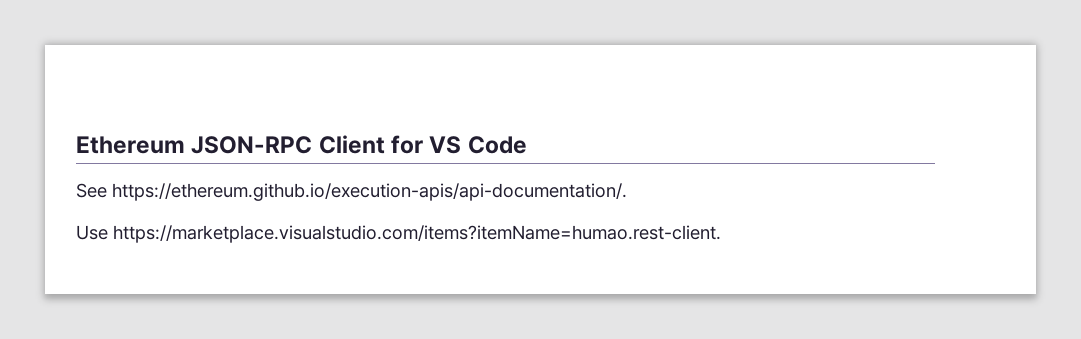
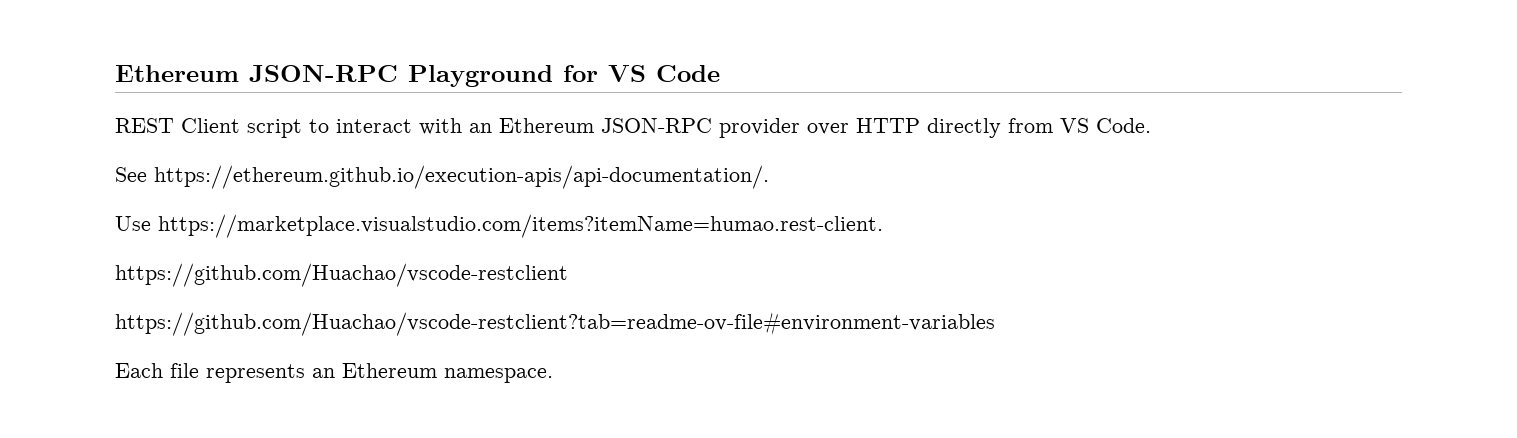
[76,135,385,154] Ethereum JSON-RPC Client -> [115,65,553,87] Ethereum JSON-RPC Playground
[76,183,627,201] [76,225,721,243] See https://ethereum.github.io/execution-apis/api-documentation/. // Use https://marketplace.visualstudio.com/items?itemName=humao.rest-client. -> [115,118,1151,138] [115,165,769,189] [115,214,883,238] [115,263,568,287] [115,312,995,336] [115,363,553,383] REST Client script to interact with an Ethereum JSON-RPC provider over HTTP directly from VS Code. // See https://ethereum.github.io/execution-apis/api-documentation/. // Use https://marketplace.visualstudio.com/items?itemName=humao.rest-client. // https://github.com/Huachao/vscode-restclient // https://github.com/Huachao/vscode-restclient?tab=readme-ov-file#environment-variables // Each file represents an Ethereum namespace.

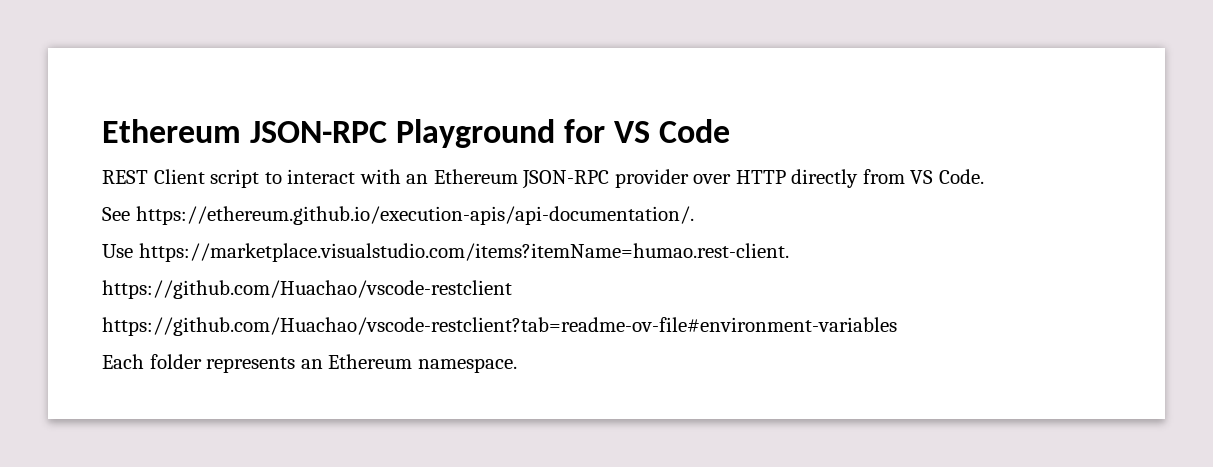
[170,363,199,378] file -> [149,354,202,369] folder

